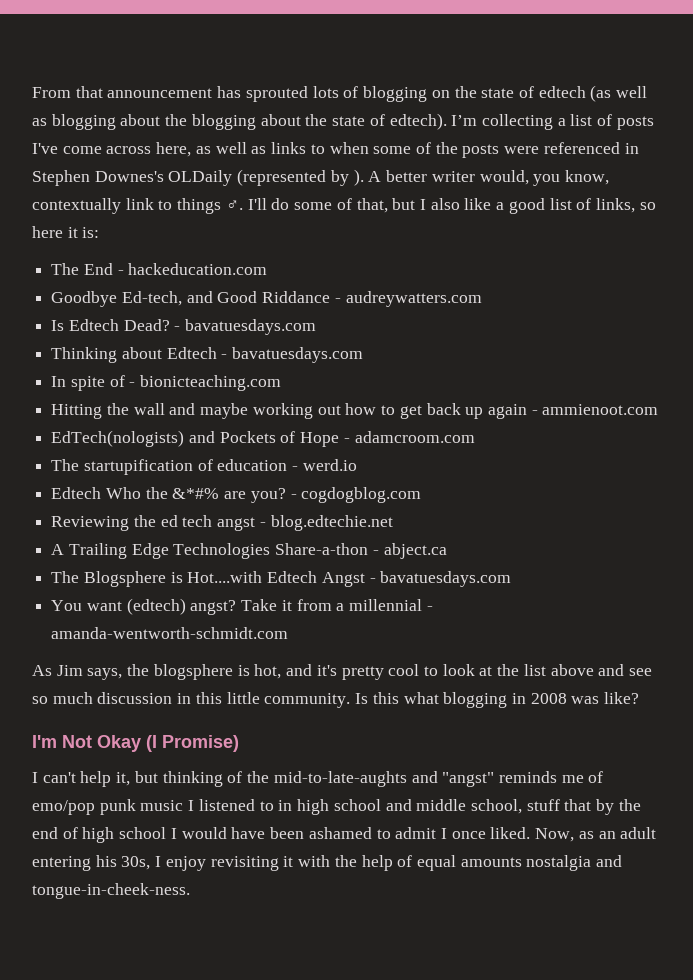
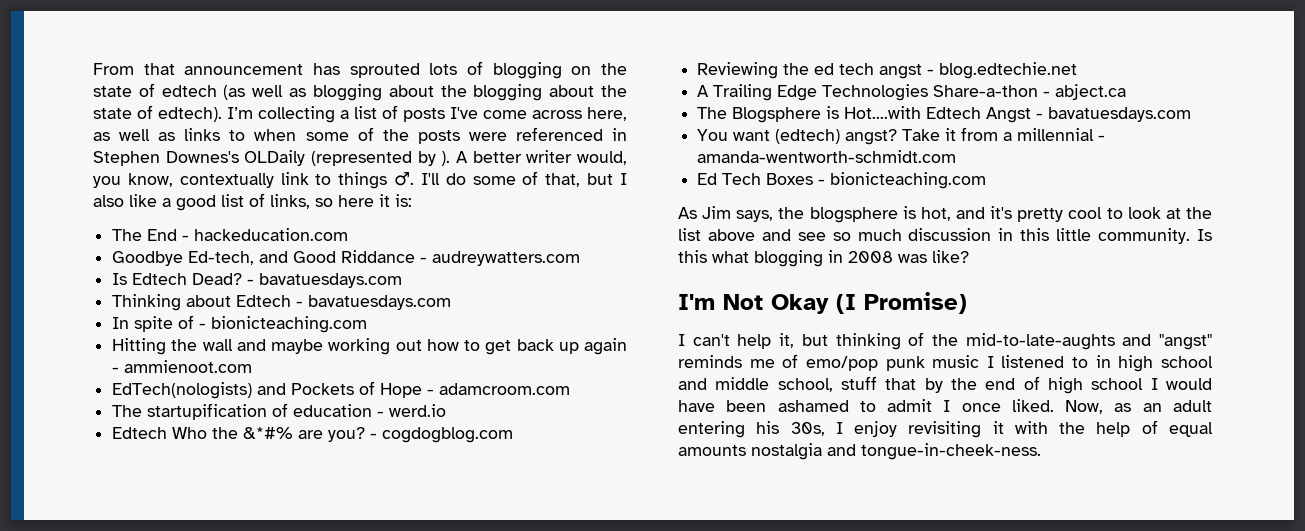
(289, 633) none -> [697,172,987,189] // Ed Tech Boxes - bionicteaching.com

